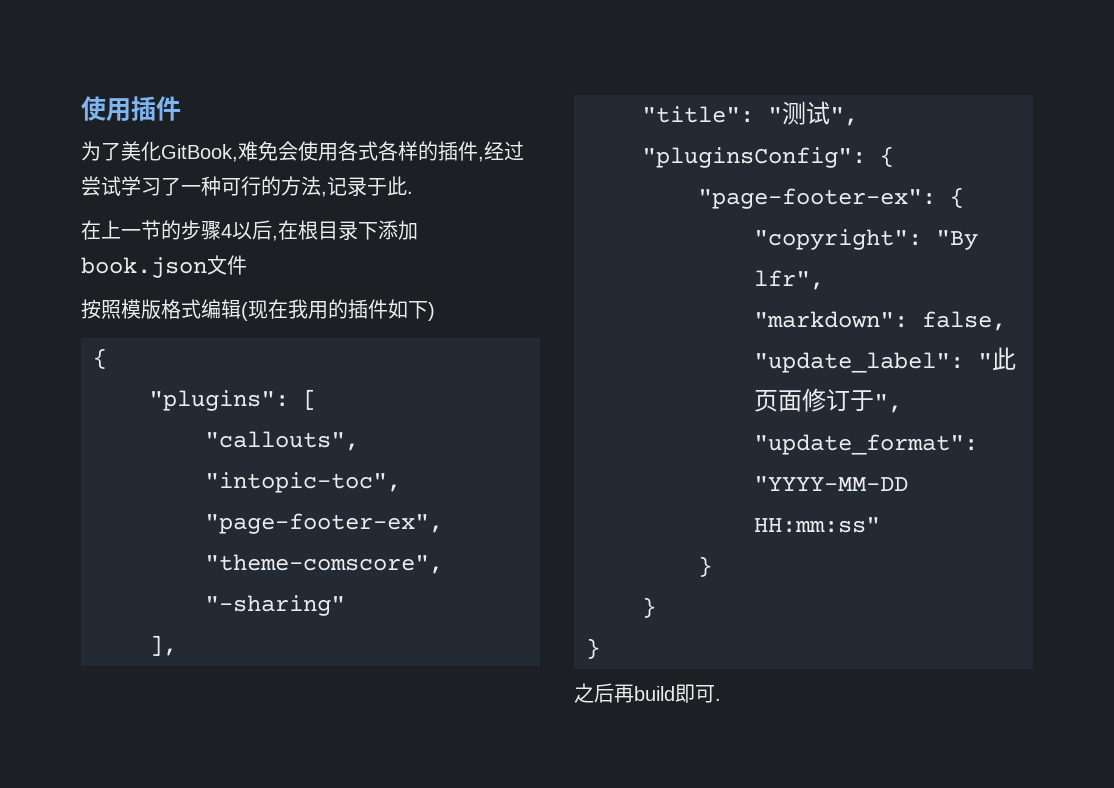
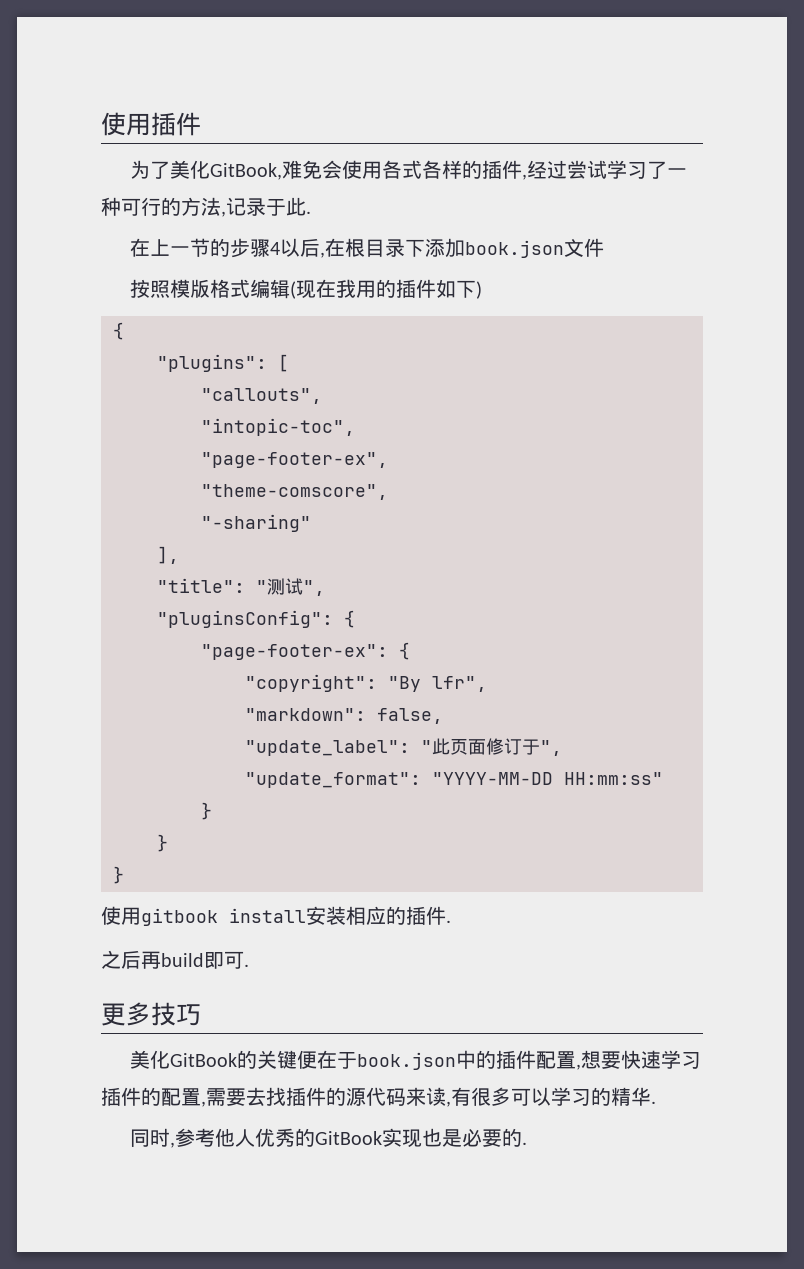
(600, 648) none -> [101,906,451,926] // 使用gitbook install安装相应的插件.
(721, 699) none -> [101,1002,201,1026] [129,1050,701,1070] [101,1087,656,1107] [129,1128,527,1148] // 更多技巧 // 美化GitBook的关键便在于book.json中的插件配置,想要快速学习插件的配置,需要去找插件的源代码来读,有很多可以学习的精华. // 同时,参考他人优秀的GitBook实现也是必要的.

